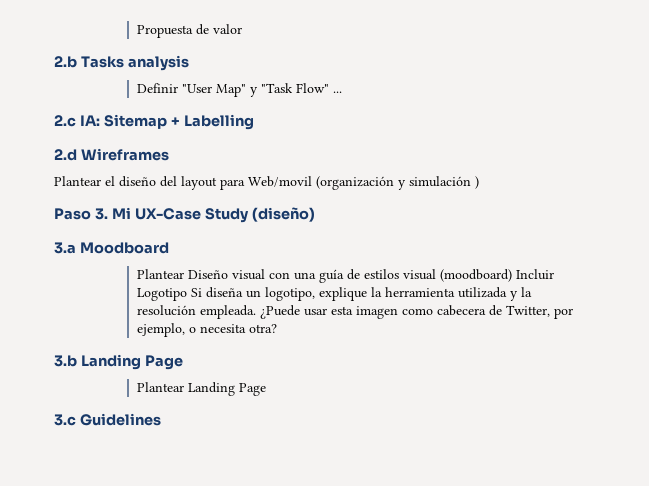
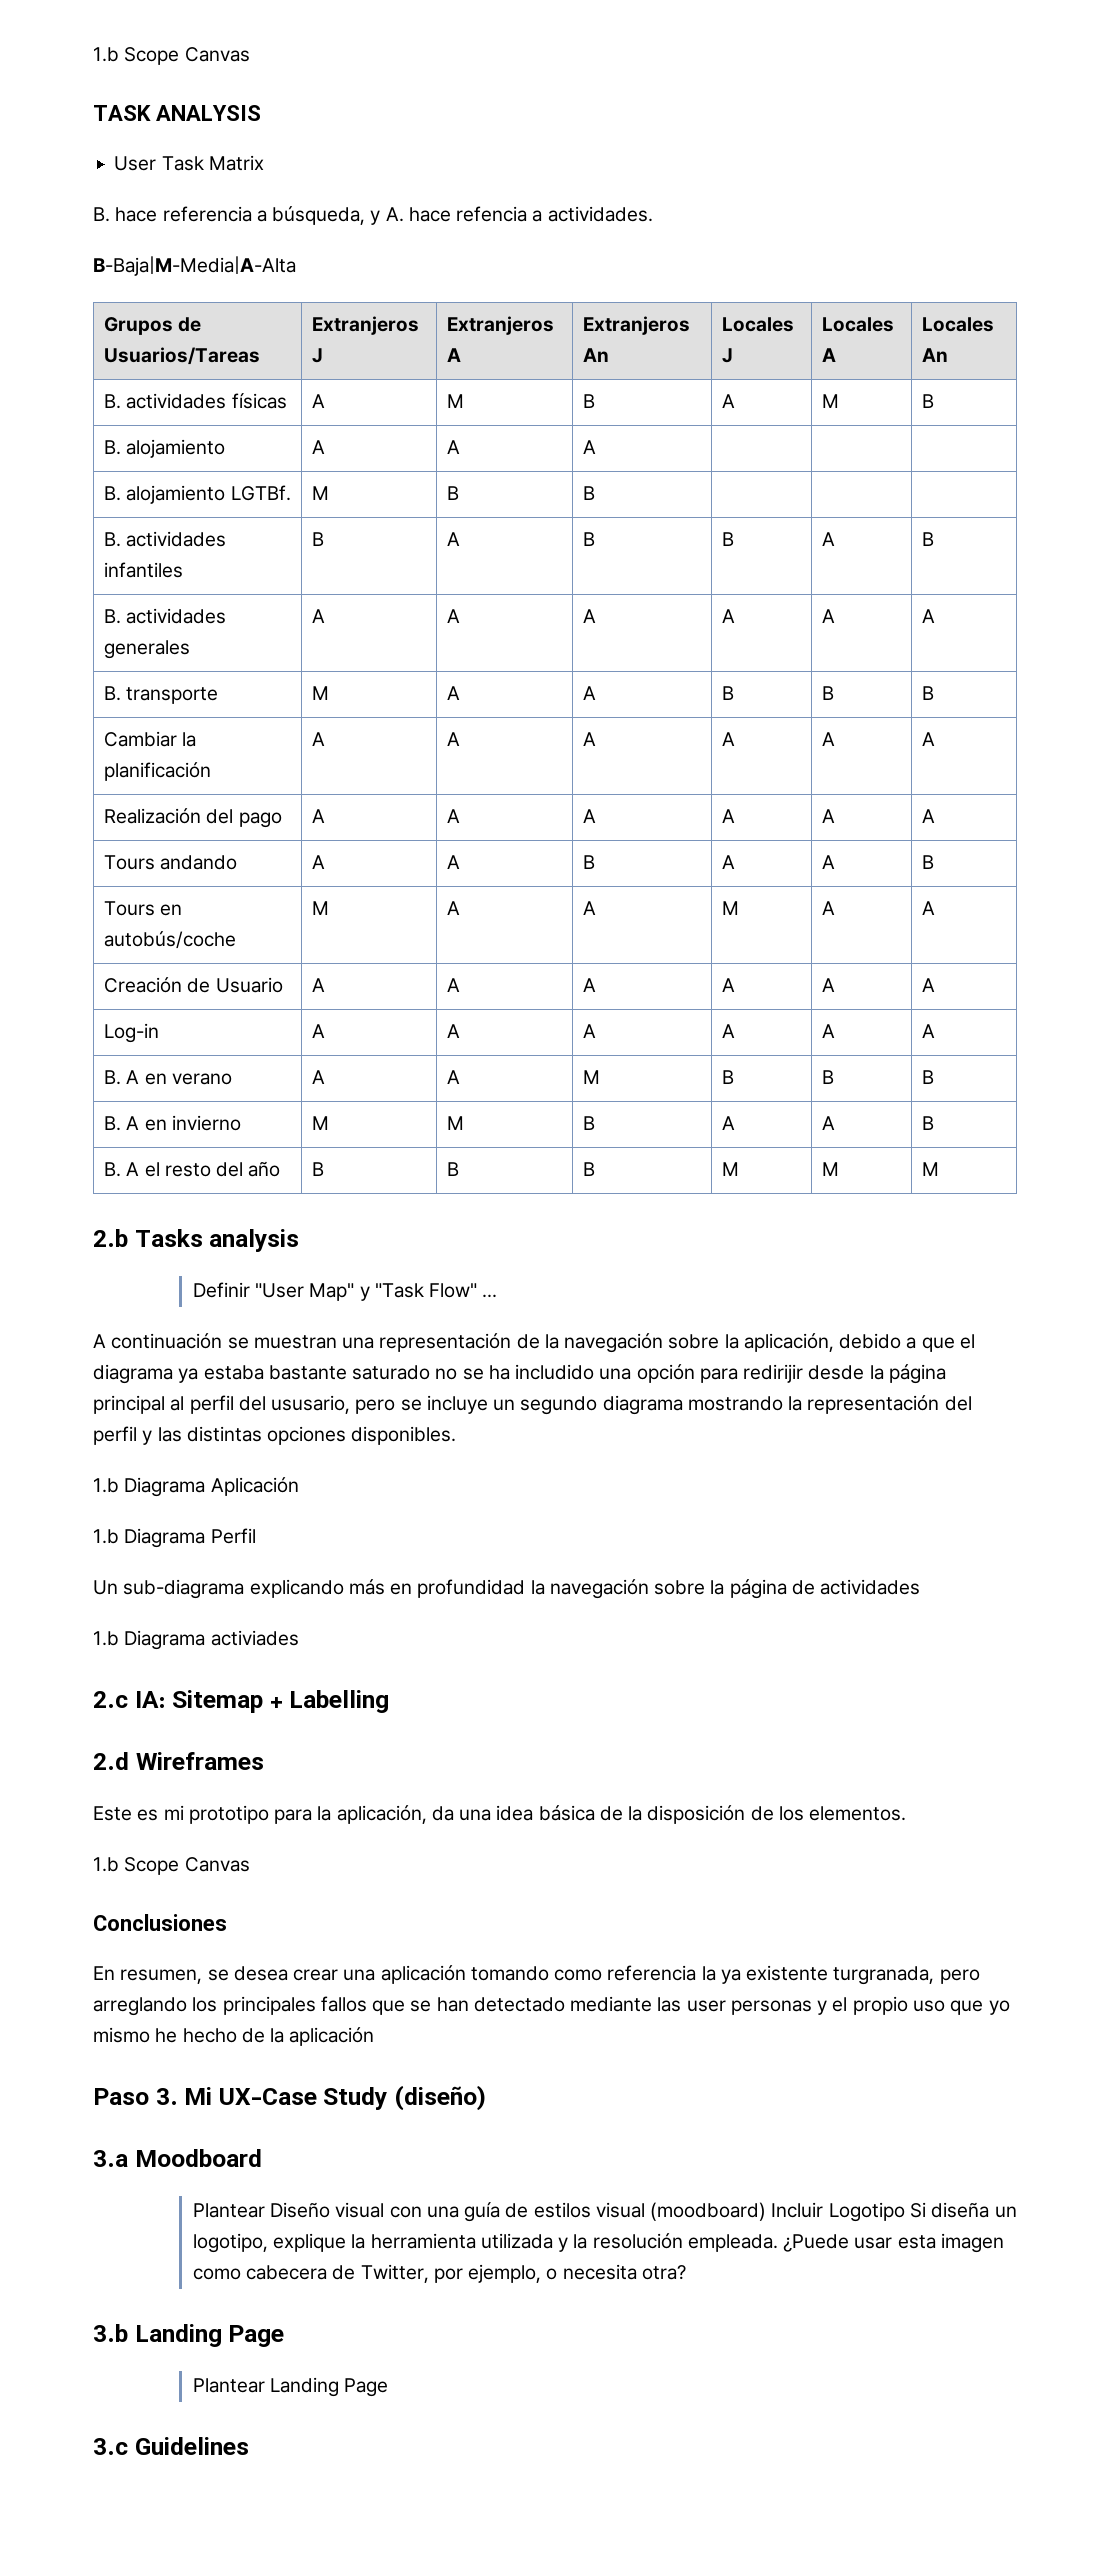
[136,24,242,38] Propuesta de valor -> [93,47,250,65] [93,105,261,121] [114,155,264,171] [93,206,653,225] [93,256,296,276] [103,317,202,335] [103,347,260,365] [311,316,419,335] [311,348,323,363] [446,316,554,335] [446,348,461,362] [582,316,690,335] [582,348,609,362] [721,317,794,332] [721,348,733,363] [821,317,894,332] [821,348,836,362] [921,317,994,332] [921,348,948,362] [103,393,287,409] [311,394,325,408] [446,394,464,408] [582,394,595,408] [721,394,735,408] [821,394,839,408] [921,394,934,408] [103,439,226,458] [311,440,325,454] [446,440,460,454] [582,440,596,454] [103,485,291,504] [311,486,329,500] [446,486,459,500] [582,486,595,500] [103,531,227,547] [103,562,183,578] [311,532,324,546] [446,532,460,546] [582,532,595,546] [721,532,734,546] [821,532,835,546] [921,532,934,546] [103,608,227,624] [103,640,190,659] [311,609,325,623] [446,609,460,623] [582,609,596,623] [721,609,735,623] [821,609,835,623] [921,609,935,623] [103,686,219,704] [311,686,329,700] [446,686,460,700] [582,686,596,700] [721,686,734,700] [821,686,834,700] [921,686,934,700] [103,731,197,747] [103,762,211,781] [311,732,325,746] [446,732,460,746] [582,732,596,746] [721,732,735,746] [821,732,835,746] [921,732,935,746] [103,808,282,828] [311,809,325,823] [446,809,460,823] [582,809,596,823] [721,809,735,823] [821,809,835,823] [921,809,935,823] [103,855,238,870] [311,855,325,869] [446,855,460,869] [582,855,595,869] [721,855,735,869] [821,855,835,869] [921,855,934,869] [103,901,183,916] [103,931,236,949] [311,901,329,915] [446,901,460,915] [582,901,596,915] [721,901,739,915] [821,901,835,915] [921,901,935,915] [103,977,283,993] [311,978,325,992] [446,978,460,992] [582,978,596,992] [721,978,735,992] [821,978,835,992] [921,978,935,992] [103,1023,159,1043] [311,1024,325,1038] [446,1024,460,1038] [582,1024,596,1038] [721,1024,735,1038] [821,1024,835,1038] [921,1024,935,1038] [103,1070,232,1085] [311,1070,325,1084] [446,1070,460,1084] [582,1070,600,1084] [721,1070,734,1084] [821,1070,834,1084] [921,1070,934,1084] [103,1115,241,1131] [311,1116,329,1130] [446,1116,464,1130] [582,1116,595,1130] [721,1116,735,1130] [821,1116,835,1130] [921,1116,934,1130] [103,1161,281,1177] [311,1162,324,1176] [446,1162,459,1176] [582,1162,595,1176] [721,1162,739,1176] [821,1162,839,1176] [921,1162,939,1176] 1.b Scope Canvas // TASK ANALYSIS // User Task Matrix // B. hace referencia a búsqueda, y A. hace refencia a actividades. // B-Baja|M-Media|A-Alta // Grupos de Usuarios/Tareas | Extranjeros J | Extranjeros A | Extranjeros An | Locales J | Locales A | Locales An // B. actividades físicas | A | M | B | A | M | B // B. alojamiento | A | A | A | | | // B. alojamiento LGTBf. | M | B | B | | | // B. actividades infantiles | B | A | B | B | A | B // B. actividades generales | A | A | A | A | A | A // B. transporte | M | A | A | B | B | B // Cambiar la planificación | A | A | A | A | A | A // Realización del pago | A | A | A | A | A | A // Tours andando | A | A | B | A | A | B // Tours en autobús/coche | M | A | A | M | A | A // Creación de Usuario | A | A | A | A | A | A // Log-in | A | A | A | A | A | A // B. A en verano | A | A | M | B | B | B // B. A en invierno | M | M | B | A | A | B // B. A el resto del año | B | B | B | M | M | M
(342, 92) none -> [93,1333,975,1353] [93,1364,946,1384] [93,1395,972,1415] [93,1426,457,1445] [93,1477,299,1497] [93,1528,256,1548] [93,1579,921,1599] [93,1630,299,1650] // A continuación se muestran una representación de la navegación sobre la aplicación, debido a que el diagrama ya estaba bastante saturado no se ha includido una opción para redirijir desde la página principal al perfil del ususario, pero se incluye un segundo diagrama mostrando la representación del perfil y las distintas opciones disponibles. // 1.b Diagrama Aplicación // 1.b Diagrama Perfil // Un sub-diagrama explicando más en profundidad la navegación sobre la página de actividades // 1.b Diagrama activiades
[54,176,479,190] Plantear el diseño del layout para Web/movil (organización y simulación ) -> [93,1805,907,1824] [93,1857,250,1875] [93,1914,227,1931] [93,1965,980,1985] [93,1996,1010,2016] [93,2027,375,2046] Este es mi prototipo para la aplicación, da una idea básica de la disposición de los elementos. // 1.b Scope Canvas // Conclusiones // En resumen, se desea crear una aplicación tomando como referencia la ya existente turgranada, pero arreglando los principales fallos que se han detectado mediante las user personas y el propio uso que yo mismo he hecho de la aplicación

